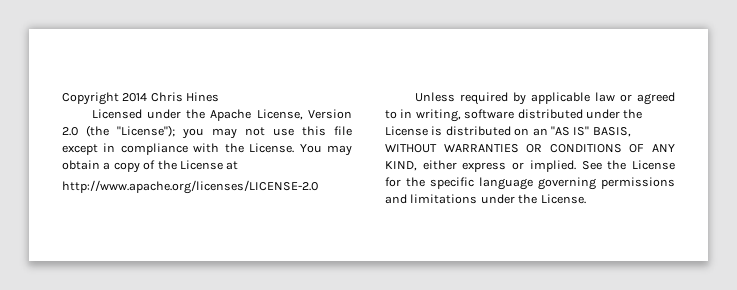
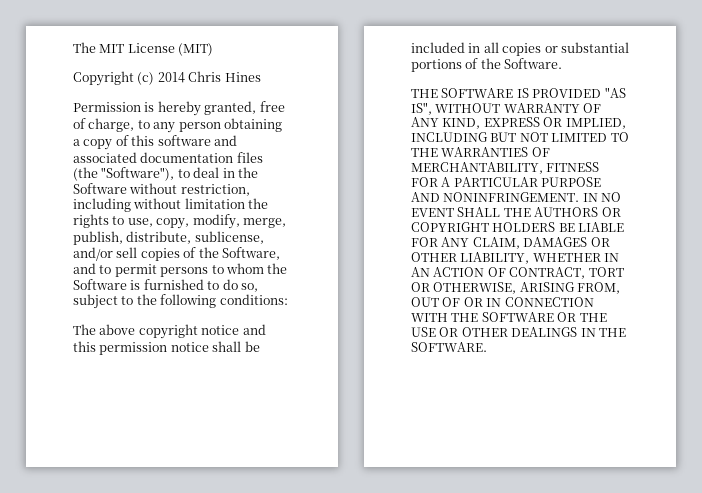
[62,92,220,105] [91,109,352,121] [62,125,352,139] [62,143,352,156] [62,160,239,173] [62,180,318,194] [414,92,675,105] [385,109,643,122] [385,126,631,137] [385,144,675,153] [385,160,675,172] [385,177,675,190] [385,194,586,204] Copyright 2014 Chris Hines // Licensed under the Apache License, Version 2.0 (the "License"); you may not use this file except in compliance with the License. You may obtain a copy of the License at // http://www.apache.org/licenses/LICENSE-2.0 // Unless required by applicable law or agreed to in writing, software distributed under the License is distributed on an "AS IS" BASIS, WITHOUT WARRANTIES OR CONDITIONS OF ANY KIND, either express or implied. See the License for the specific language governing permissions and limitations under the License. -> [73,42,214,56] [73,71,261,86] [73,101,285,116] [73,118,282,133] [73,135,237,150] [73,152,263,163] [73,167,258,181] [73,183,250,196] [73,198,269,212] [73,214,286,229] [73,231,264,245] [73,247,280,261] [73,263,288,277] [73,279,258,292] [73,294,288,309] [73,324,266,339] [73,341,260,355] [411,42,629,56] [411,58,563,72] [411,87,626,98] [411,102,602,115] [411,117,626,129] [411,132,629,142] [411,147,550,157] [411,162,600,174] [411,177,602,187] [411,192,622,202] [411,207,621,217] [411,222,625,232] [411,237,610,249] [411,252,620,264] [411,267,624,279] [411,282,621,294] [411,297,594,307] [411,312,607,322] [411,327,626,337] [411,342,487,352] The MIT License (MIT) // Copyright (c) 2014 Chris Hines // Permission is hereby granted, free of charge, to any person obtaining a copy of this software and associated documentation files (the "Software"), to deal in the Software without restriction, including without limitation the rights to use, copy, modify, merge, publish, distribute, sublicense, and/or sell copies of the Software, and to permit persons to whom the Software is furnished to do so, subject to the following conditions: // The above copyright notice and this permission notice shall be included in all copies or substantial portions of the Software. // THE SOFTWARE IS PROVIDED "AS IS", WITHOUT WARRANTY OF ANY KIND, EXPRESS OR IMPLIED, INCLUDING BUT NOT LIMITED TO THE WARRANTIES OF MERCHANTABILITY, FITNESS FOR A PARTICULAR PURPOSE AND NONINFRINGEMENT. IN NO EVENT SHALL THE AUTHORS OR COPYRIGHT HOLDERS BE LIABLE FOR ANY CLAIM, DAMAGES OR OTHER LIABILITY, WHETHER IN AN ACTION OF CONTRACT, TORT OR OTHERWISE, ARISING FROM, OUT OF OR IN CONNECTION WITH THE SOFTWARE OR THE USE OR OTHER DEALINGS IN THE SOFTWARE.

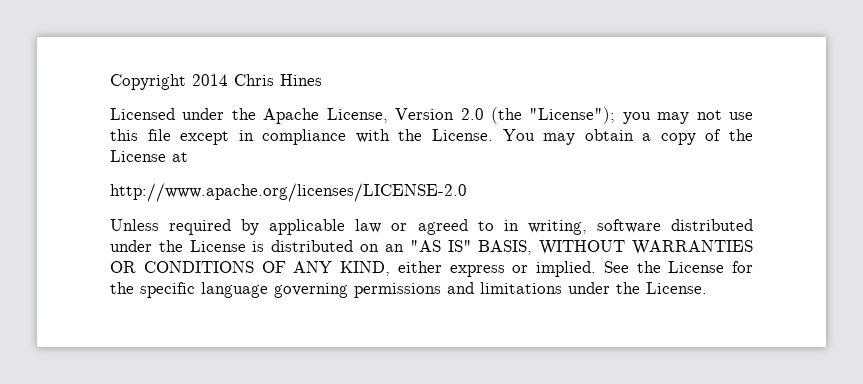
[73,42,214,56] [73,71,261,86] [73,101,285,116] [73,118,282,133] [73,135,237,150] [73,152,263,163] [73,167,258,181] [73,183,250,196] [73,198,269,212] [73,214,286,229] [73,231,264,245] [73,247,280,261] [73,263,288,277] [73,279,258,292] [73,294,288,309] [73,324,266,339] [73,341,260,355] [411,42,629,56] [411,58,563,72] [411,87,626,98] [411,102,602,115] [411,117,626,129] [411,132,629,142] [411,147,550,157] [411,162,600,174] [411,177,602,187] [411,192,622,202] [411,207,621,217] [411,222,625,232] [411,237,610,249] [411,252,620,264] [411,267,624,279] [411,282,621,294] [411,297,594,307] [411,312,607,322] [411,327,626,337] [411,342,487,352] The MIT License (MIT) // Copyright (c) 2014 Chris Hines // Permission is hereby granted, free of charge, to any person obtaining a copy of this software and associated documentation files (the "Software"), to deal in the Software without restriction, including without limitation the rights to use, copy, modify, merge, publish, distribute, sublicense, and/or sell copies of the Software, and to permit persons to whom the Software is furnished to do so, subject to the following conditions: // The above copyright notice and this permission notice shall be included in all copies or substantial portions of the Software. // THE SOFTWARE IS PROVIDED "AS IS", WITHOUT WARRANTY OF ANY KIND, EXPRESS OR IMPLIED, INCLUDING BUT NOT LIMITED TO THE WARRANTIES OF MERCHANTABILITY, FITNESS FOR A PARTICULAR PURPOSE AND NONINFRINGEMENT. IN NO EVENT SHALL THE AUTHORS OR COPYRIGHT HOLDERS BE LIABLE FOR ANY CLAIM, DAMAGES OR OTHER LIABILITY, WHETHER IN AN ACTION OF CONTRACT, TORT OR OTHERWISE, ARISING FROM, OUT OF OR IN CONNECTION WITH THE SOFTWARE OR THE USE OR OTHER DEALINGS IN THE SOFTWARE. -> [110,74,322,90] [110,107,753,124] [110,129,753,145] [110,150,188,162] [110,183,467,202] [110,219,753,235] [110,240,753,255] [110,261,753,277] [110,282,707,298] Copyright 2014 Chris Hines // Licensed under the Apache License, Version 2.0 (the "License"); you may not use this file except in compliance with the License. You may obtain a copy of the License at // http://www.apache.org/licenses/LICENSE-2.0 // Unless required by applicable law or agreed to in writing, software distributed under the License is distributed on an "AS IS" BASIS, WITHOUT WARRANTIES OR CONDITIONS OF ANY KIND, either express or implied. See the License for the specific language governing permissions and limitations under the License.

